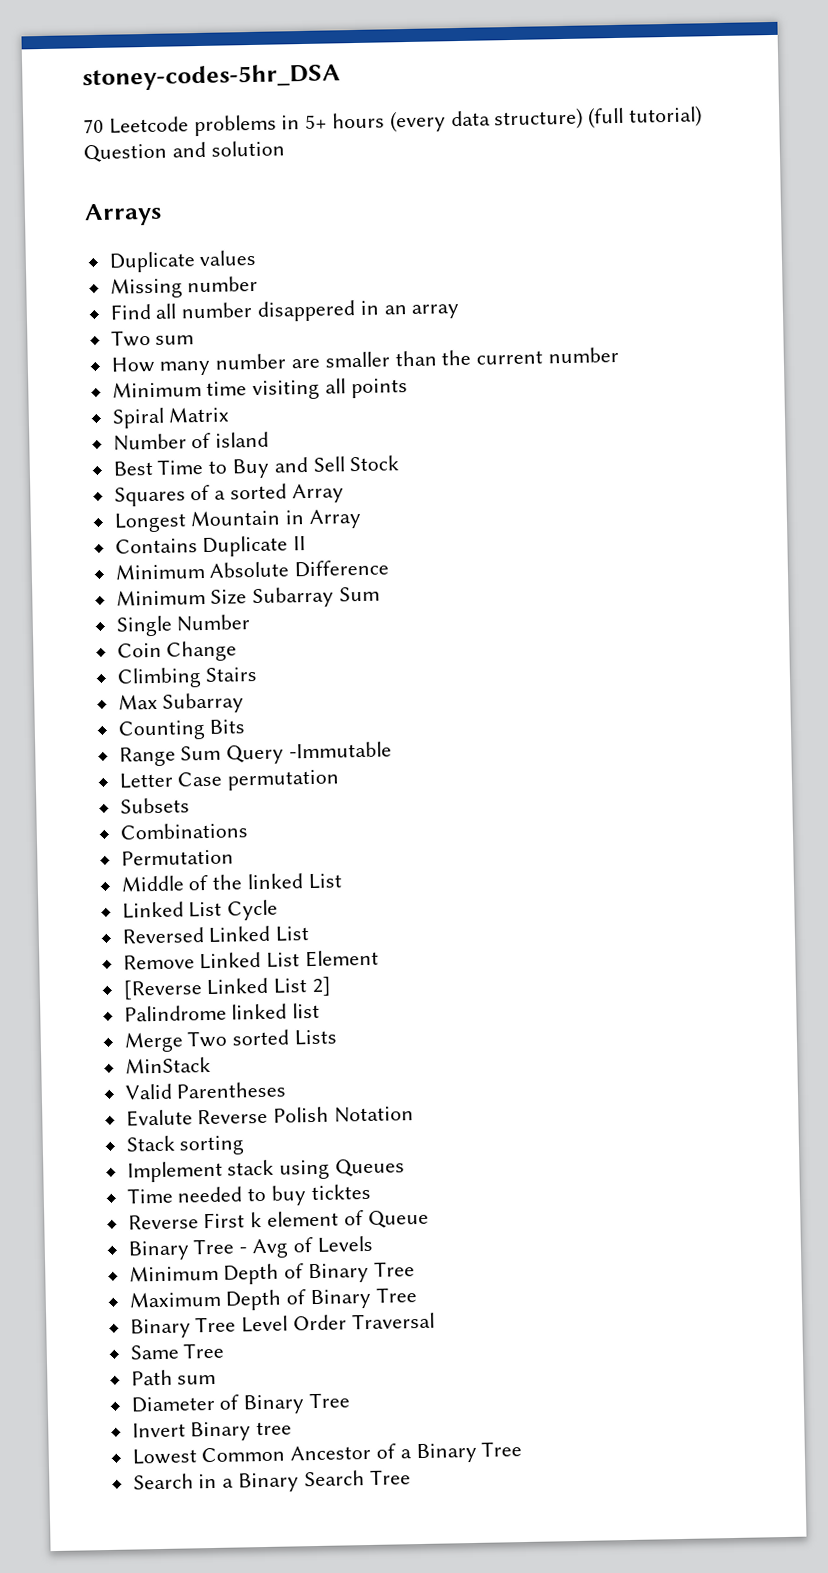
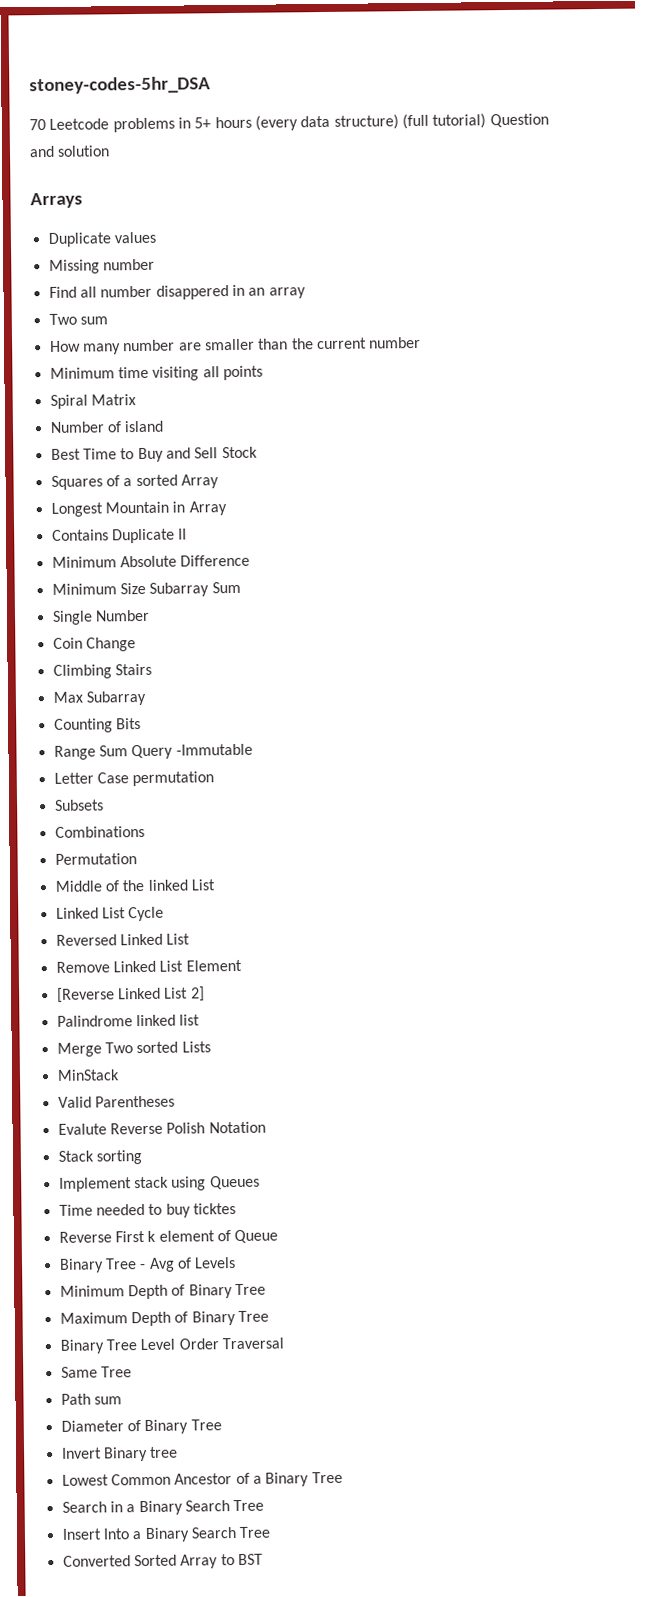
(411, 1477) none -> [61,1526,271,1543] [62,1553,263,1569] // Insert Into a Binary Search Tree // Converted Sorted Array to BST

